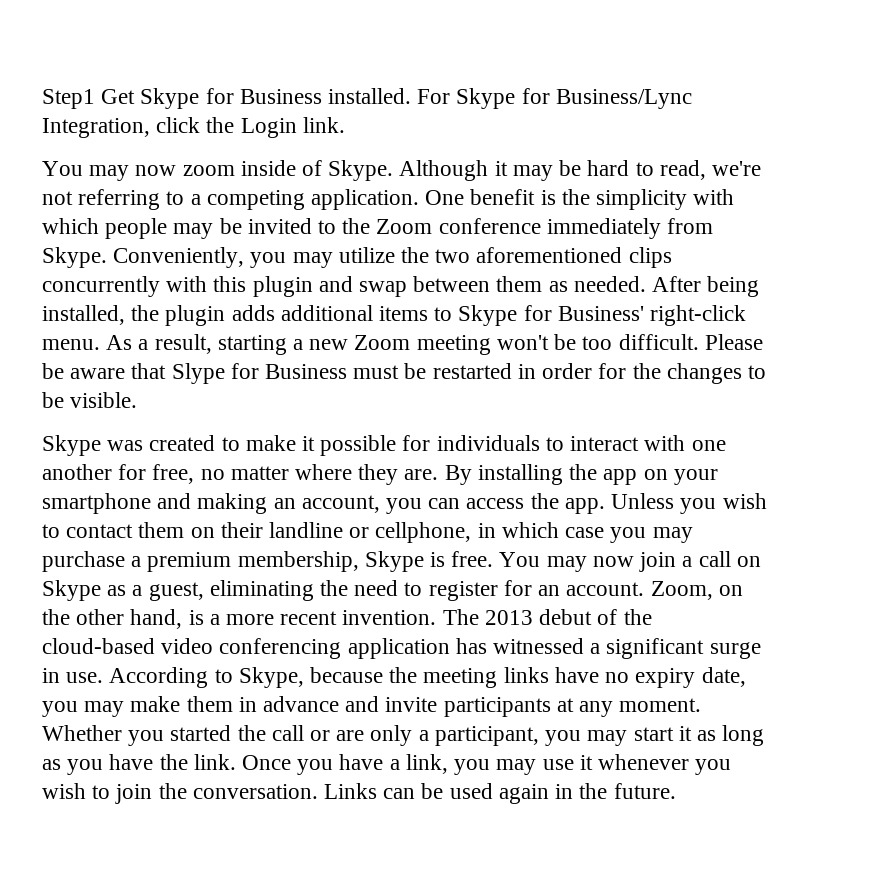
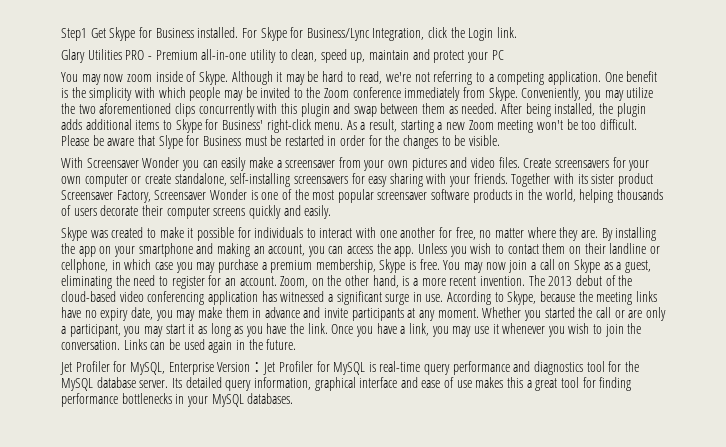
(345, 125) none -> [61,49,504,63] // Glary Utilities PRO - Premium all-in-one utility to clean, speed up, maintain and protect your PC
(138, 400) none -> [61,157,650,171] [61,173,653,187] [61,189,663,203] [61,205,332,219] // With Screensaver Wonder you can easily make a screensaver from your own pictures and video files. Create screensavers for your own computer or create standalone, self-installing screensavers for easy sharing with your friends. Together with its sister product Screensaver Factory, Screensaver Wonder is one of the most popular screensaver software products in the world, helping thousands of users decorate their computer screens quickly and easily.
(676, 791) none -> [60,361,639,375] [61,377,632,391] [61,393,294,407] // Jet Profiler for MySQL, Enterprise Version：Jet Profiler for MySQL is real-time query performance and diagnostics tool for the MySQL database server. Its detailed query information, graphical interface and ease of use makes this a great tool for finding performance bottlenecks in your MySQL databases.

